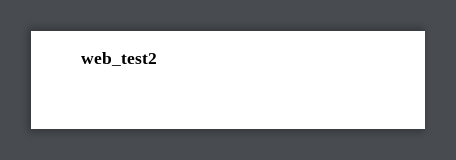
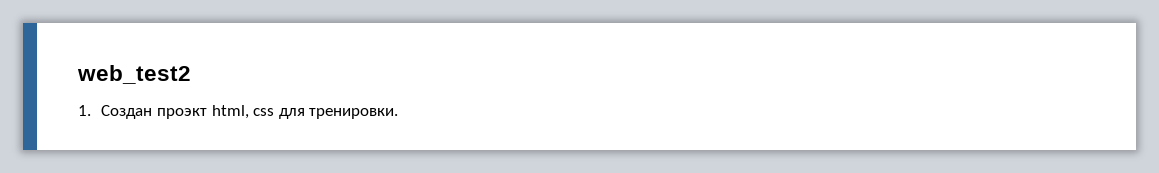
(157, 59) none -> [78,105,399,119] // 1. Создан проэкт html, css для тренировки.

